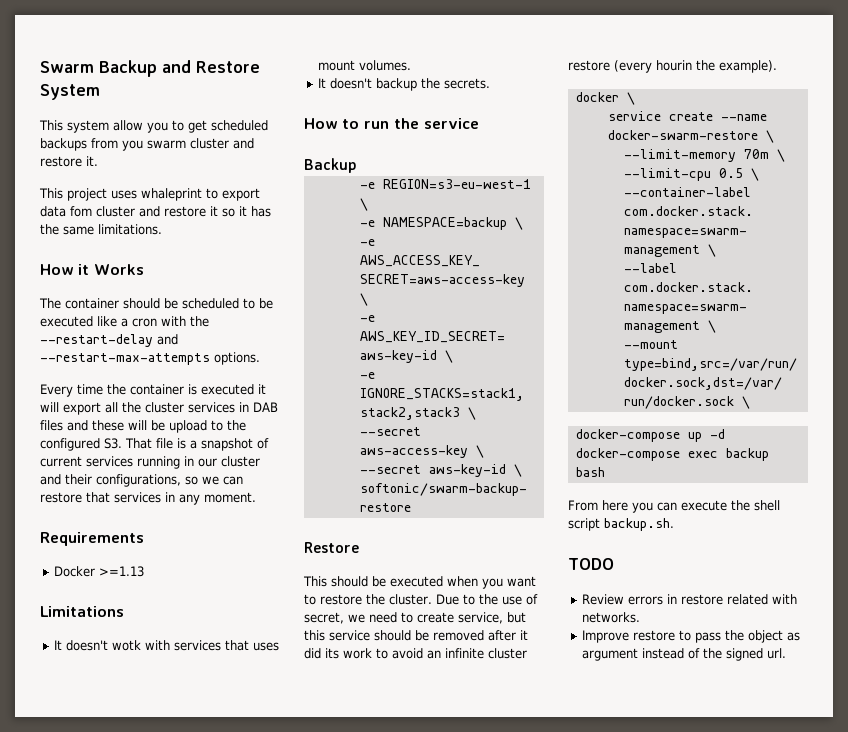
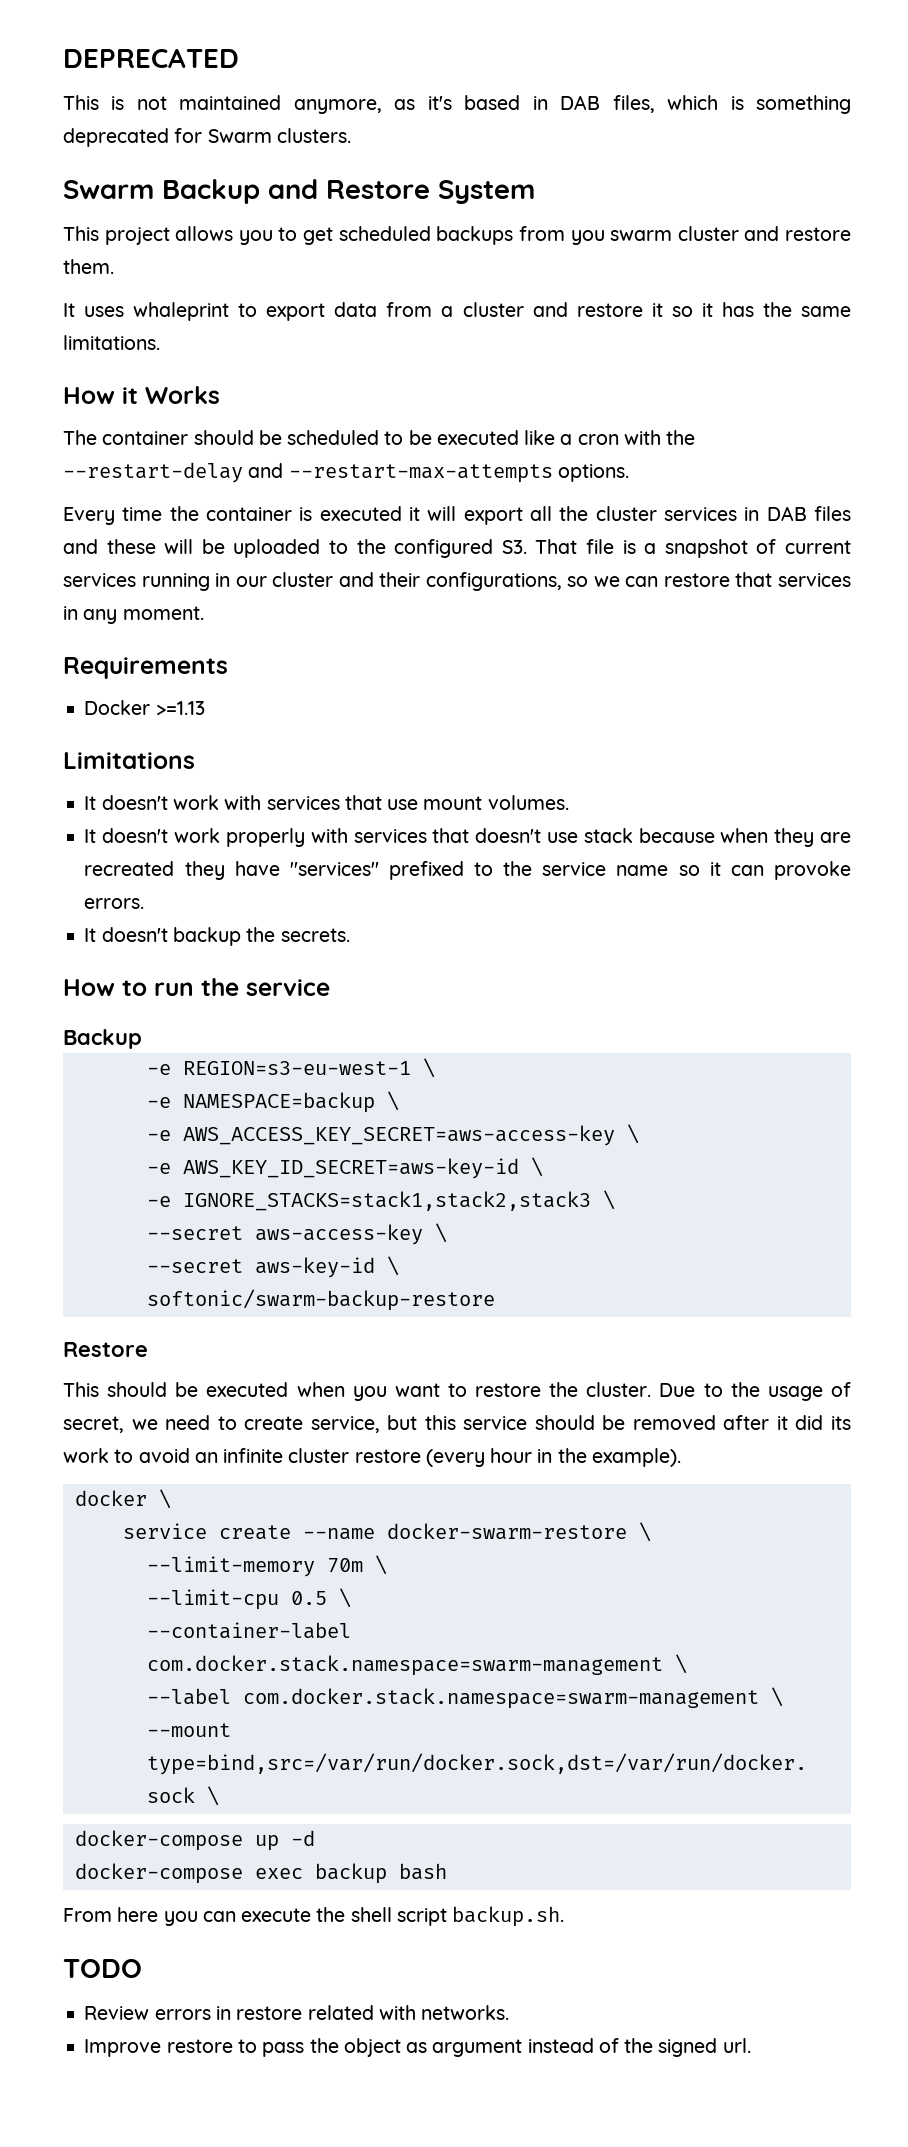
(40, 67) none -> [63,48,239,68] [63,95,851,114] [63,128,351,147] DEPRECATED // This is not maintained anymore, as it's based in DAB files, which is something deprecated for Swarm clusters. //
[67,120,143,133] system allow -> [104,226,234,245] project allows
[86,156,98,166] [39,188,107,201] it. // This project -> [63,259,114,274] [63,303,75,317] them. // It
[70,206,92,217] fom -> [386,302,454,317] from a
[169,420,207,433] upload -> [233,539,321,558] uploaded
[112,640,280,651] wotk with services that uses -> [172,795,419,810] work with services that use
(412, 65) none -> [84,828,852,847] [84,861,851,880] [84,898,145,909] // It doesn't work properly with services that doesn't use stack because when they are recreated they have "services" prefixed to the service name so it can provoke errors.
[501,596,522,605] use -> [767,1386,823,1401] usage
[656,60,692,71] hourin -> [490,1448,553,1463] hour in

